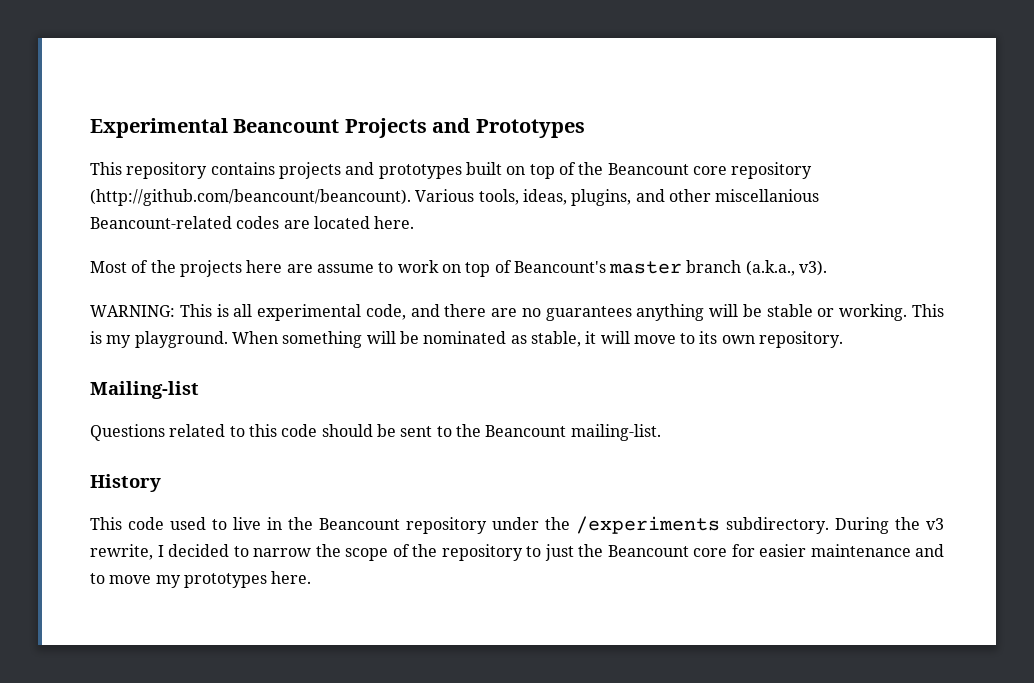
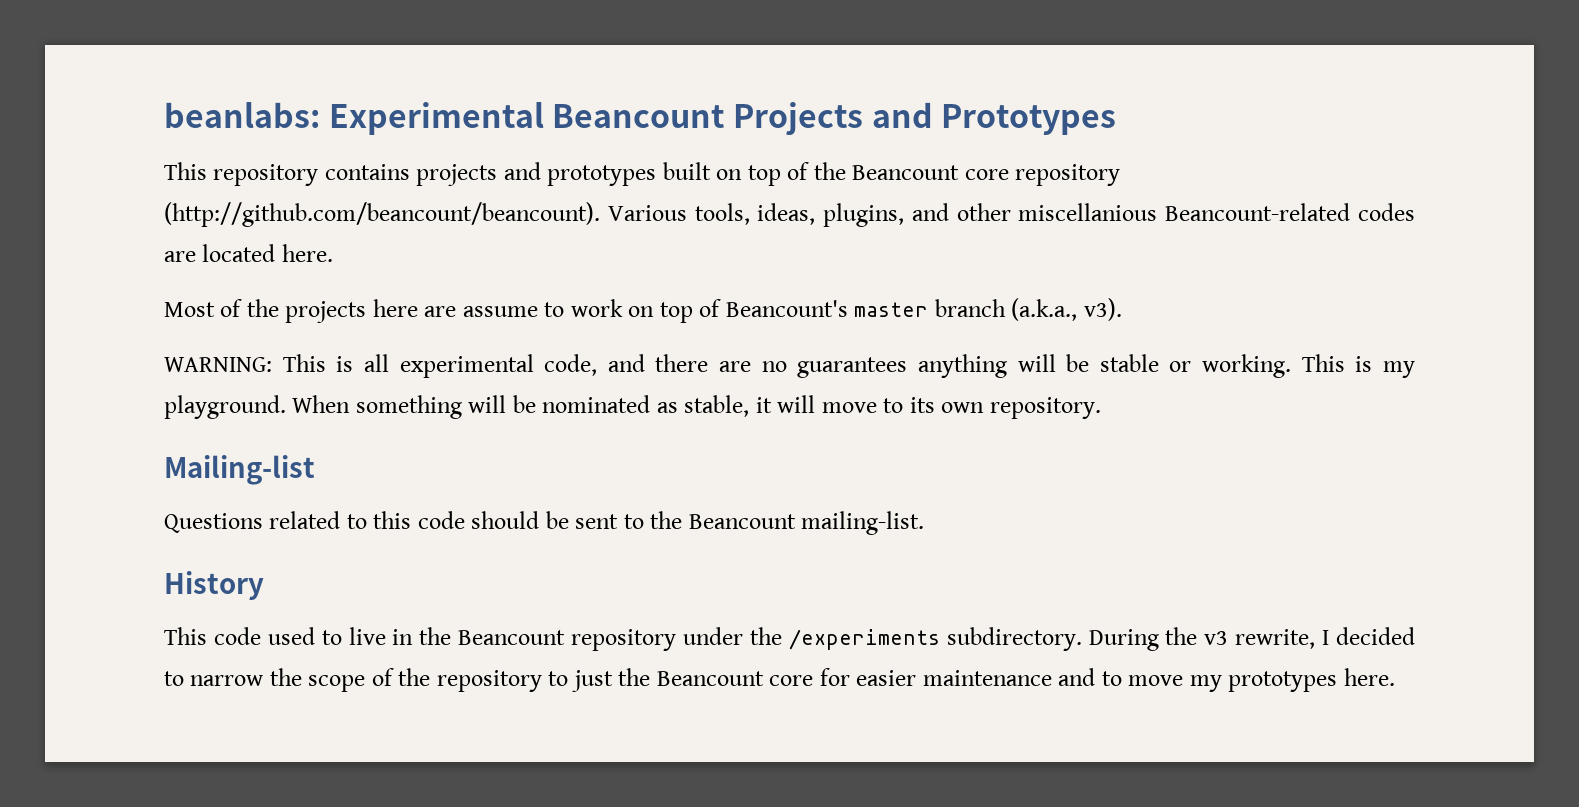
(90, 128) none -> [164,102,320,128] beanlabs:

